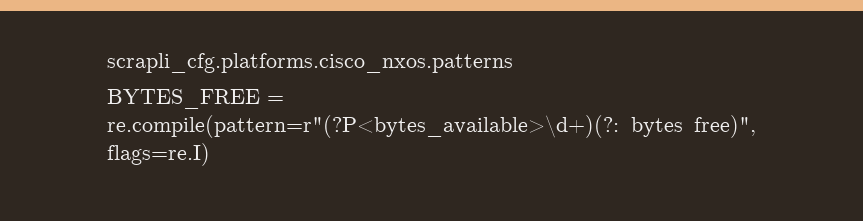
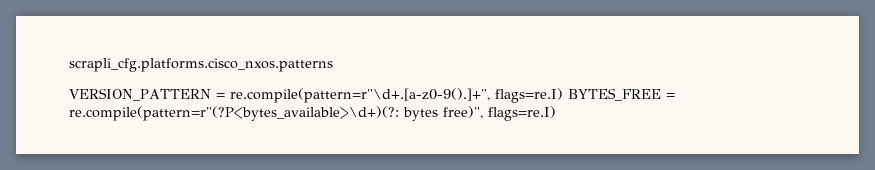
(513, 63) none -> [69,88,563,103] VERSION_PATTERN = re.compile(pattern=r"\d+.[a-z0-9().]+", flags=re.I)

